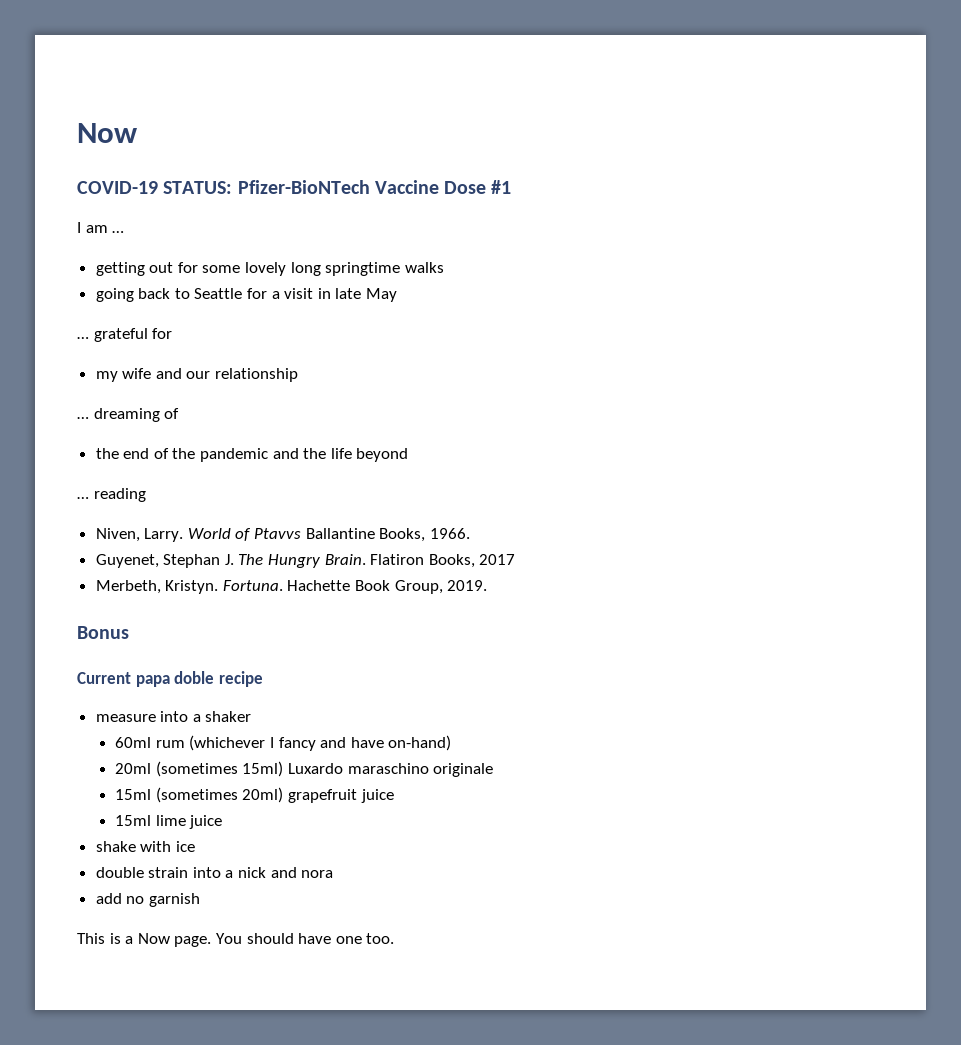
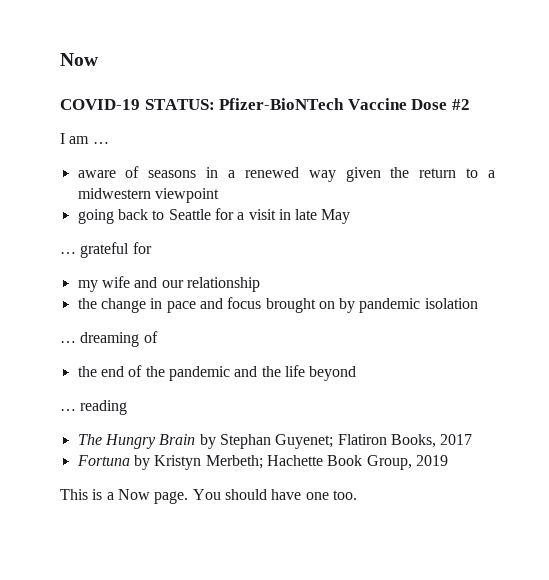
[491,180,512,194] #1 -> [451,99,470,110] #2
[95,262,444,276] getting out for some lovely long springtime walks -> [77,166,496,182] [77,188,219,203] aware of seasons in a renewed way given the return to a midwestern viewpoint
(299, 375) none -> [77,297,478,313] // the change in pace and focus brought on by pandemic isolation
[95,528,470,542] [95,554,516,568] [95,580,488,594] [77,626,129,639] [77,671,263,687] [95,711,252,722] [115,735,452,751] [115,761,494,777] [115,787,394,803] [115,815,223,829] [95,841,195,852] [95,867,334,878] [95,893,200,907] Niven, Larry. World of Ptavvs Ballantine Books, 1966. // Guyenet, Stephan J. The Hungry Brain. Flatiron Books, 2017 // Merbeth, Kristyn. Fortuna. Hachette Book Group, 2019. // Bonus // Current papa doble recipe // measure into a shaker // 60ml rum (whichever I fancy and have on-hand) // 20ml (sometimes 15ml) Luxardo maraschino originale // 15ml (sometimes 20ml) grapefruit juice // 15ml lime juice // shake with ice // double strain into a nick and nora // add no garnish -> [77,434,473,449] [76,455,448,470] The Hungry Brain by Stephan Guyenet; Flatiron Books, 2017 // Fortuna by Kristyn Merbeth; Hachette Book Group, 2019

